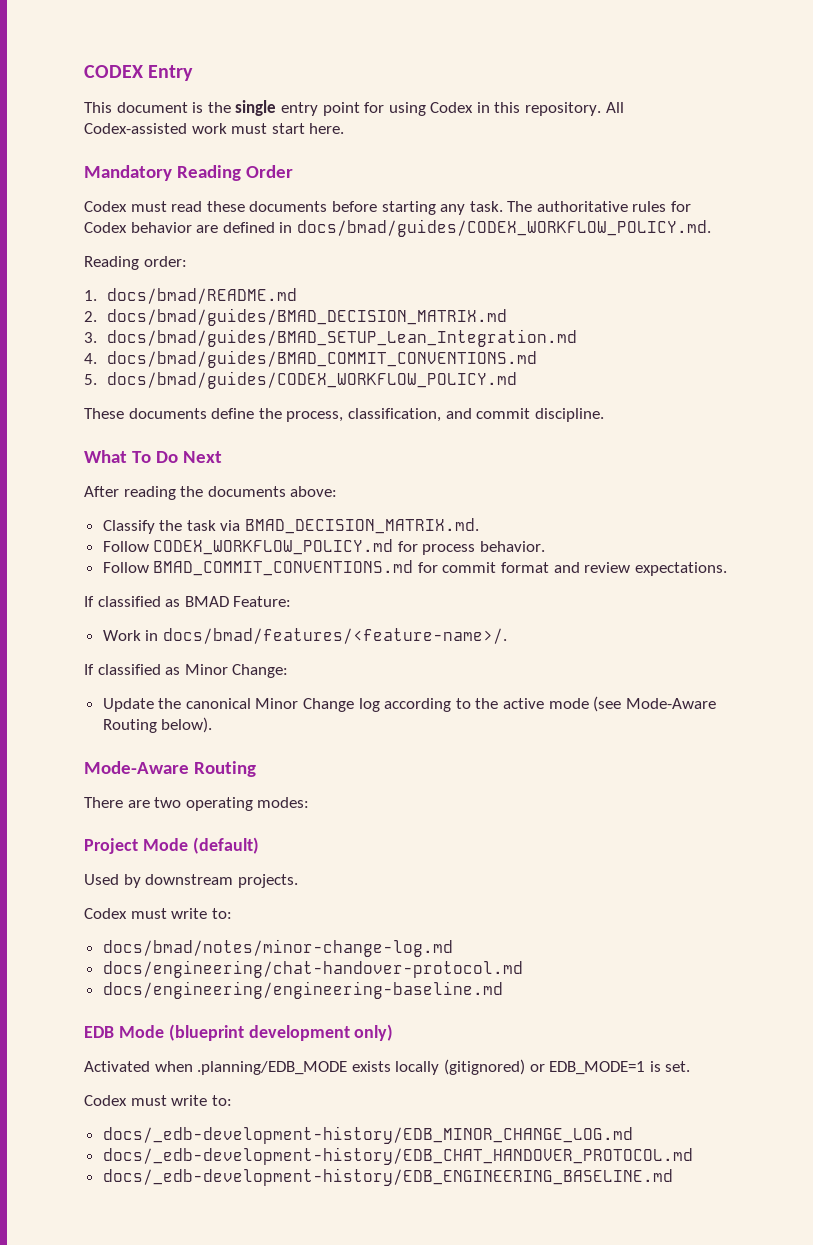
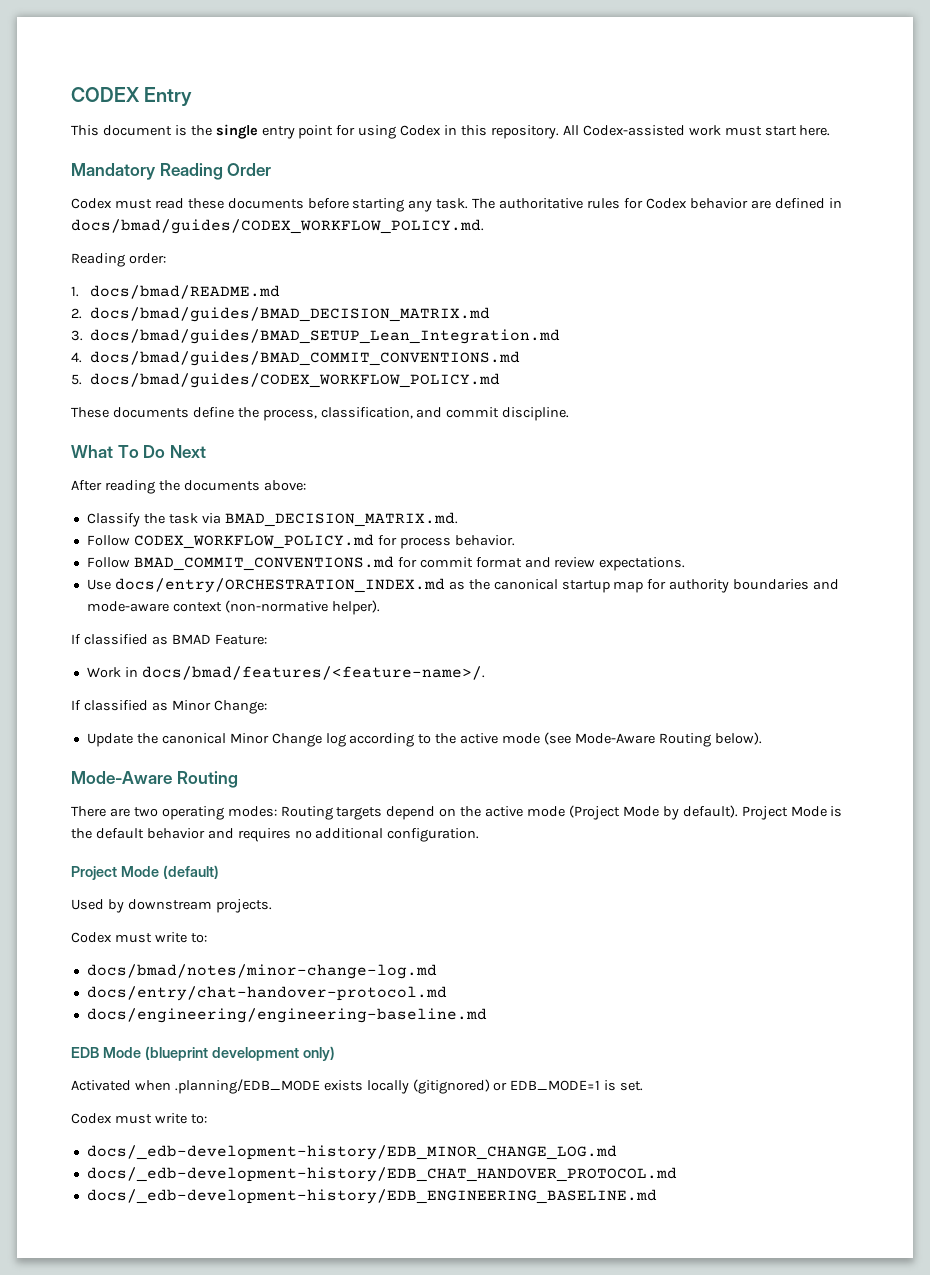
(727, 569) none -> [86,578,840,593] [86,600,380,615] // Use docs/entry/ORCHESTRATION_INDEX.md as the canonical startup map for authority boundaries and mode-aware context (non-normative helper).
(310, 802) none -> [280,805,843,820] [71,828,480,842] Routing targets depend on the active mode (Project Mode by default). Project Mode is the default behavior and requires no additional configuration.
[102,960,523,978] docs/engineering/chat-handover-protocol.md -> [86,986,447,1001] docs/entry/chat-handover-protocol.md

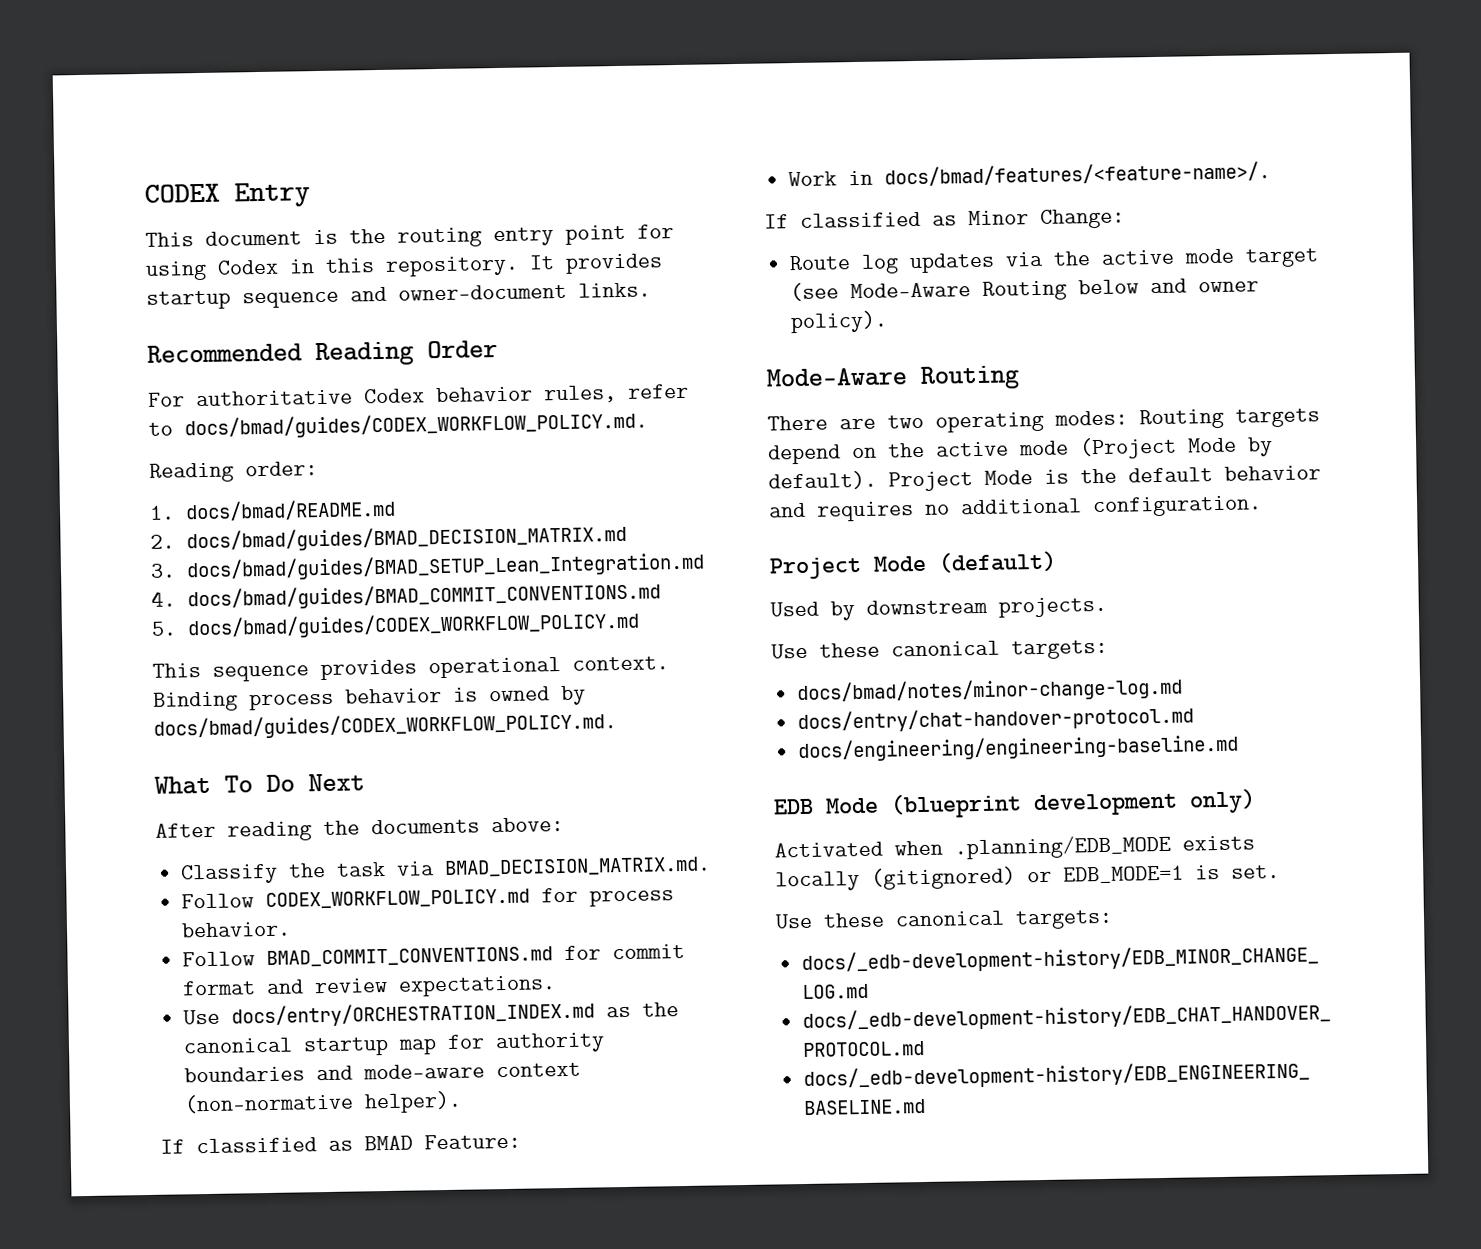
[215,124,258,139] single -> [397,227,482,248] routing
[562,125,831,136] [71,163,272,180] [71,198,842,212] All Codex-assisted work must start here. // Mandatory Reading Order // Codex must read these documents before starting any task. The authoritative rules for Codex behavior are defined in -> [529,253,663,274] [146,282,651,310] [147,340,498,367] [148,383,689,407] [148,422,173,436] It provides startup sequence and owner-document links. // Recommended Reading Order // For authoritative Codex behavior rules, refer to
[71,407,570,421] These documents define the process, classification, and commit discipline. -> [152,656,669,682] [153,685,586,712] [153,711,617,740] This sequence provides operational context. Binding process behavior is owned by docs/bmad/guides/CODEX_WORKFLOW_POLICY.md.
[86,733,541,747] Update the canonical Minor Change log according to the active mode -> [789,248,1320,274] Route log updates via the active mode target
[714,732,762,745] below). -> [1078,278,1260,295] [790,310,889,334] below and owner policy).
[71,932,207,943] Codex must write to: -> [771,639,1108,660] Use these canonical targets:
[71,1113,207,1124] Codex must write to: -> [775,909,1113,930] Use these canonical targets:

